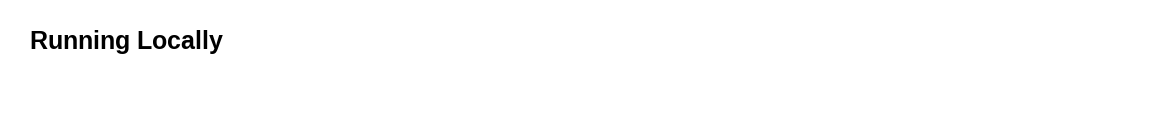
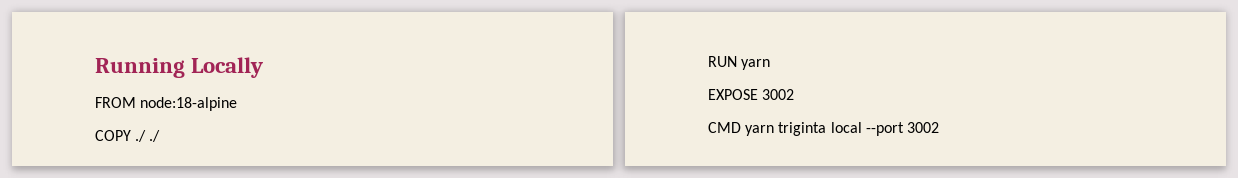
(223, 42) none -> [95,97,238,111] [95,130,161,142] [708,56,771,70] [708,89,795,100] [708,122,939,136] // FROM node:18-alpine // COPY ./ ./ // RUN yarn // EXPOSE 3002 // CMD yarn triginta local --port 3002

